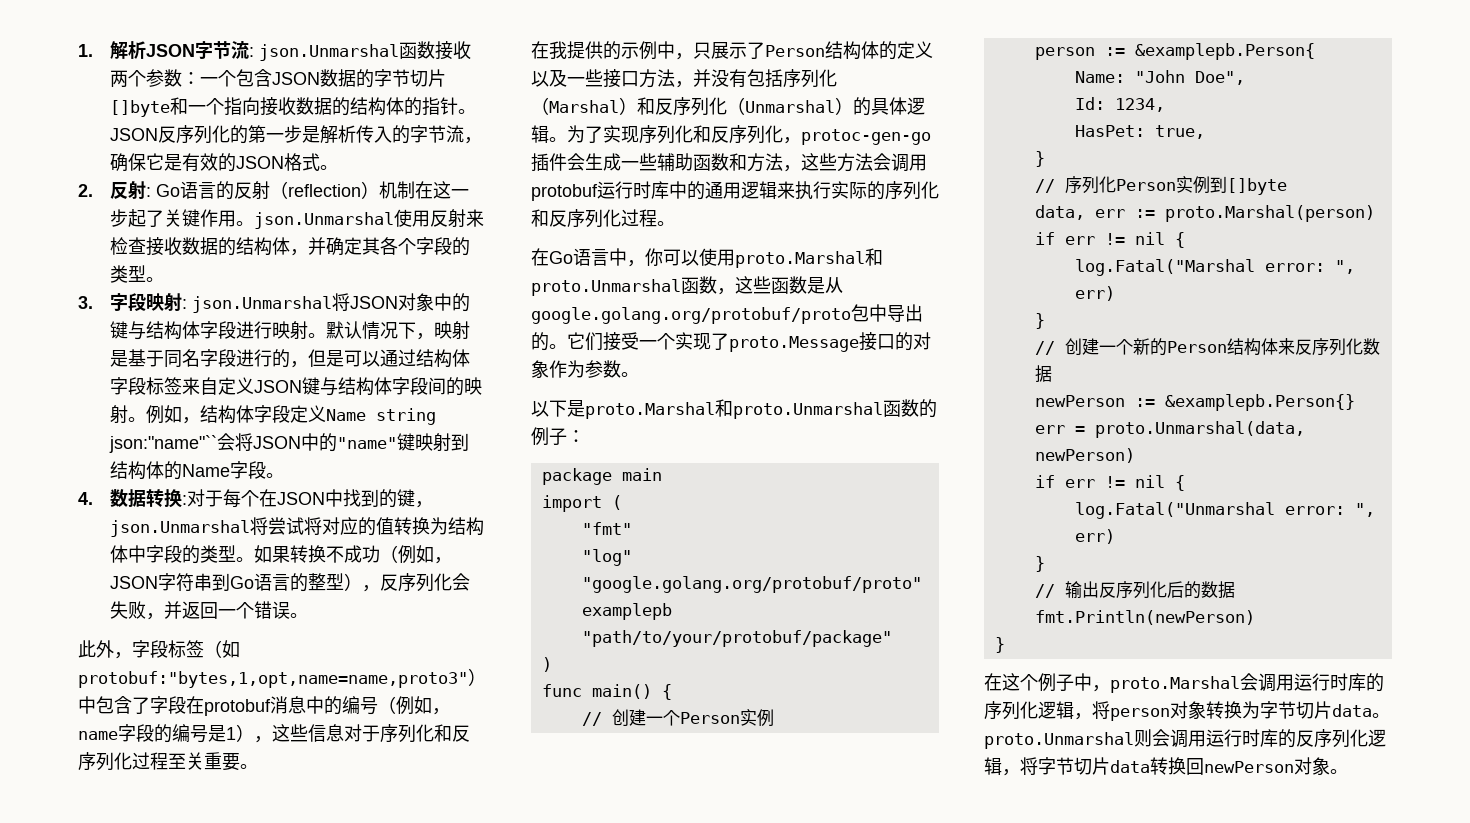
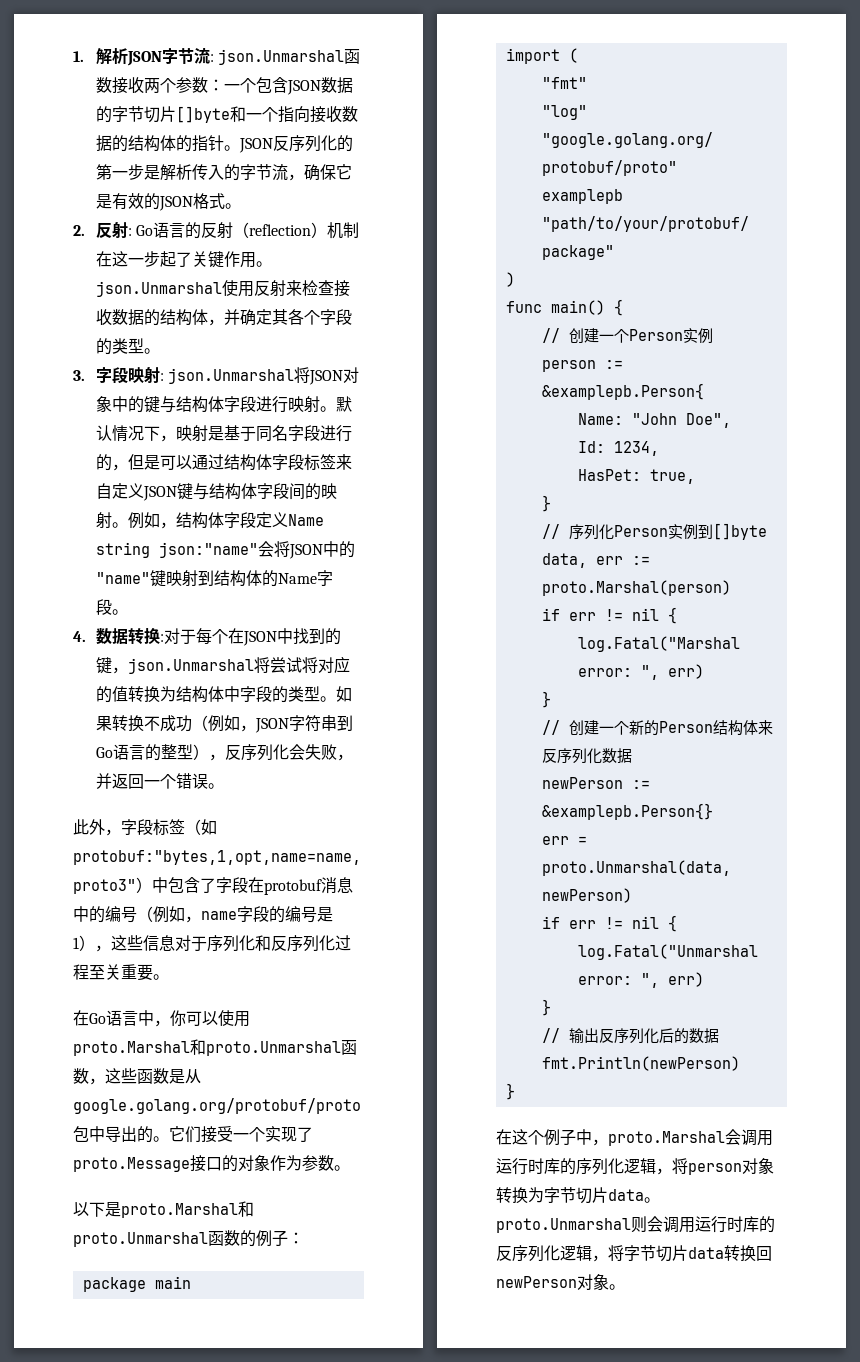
[108,435,217,453] json:"name"`` -> [158,542,258,558] json:"name"
[531,41,933,60] [531,69,837,88] [531,97,925,116] [531,125,931,145] [531,153,927,172] [531,181,939,201] [531,209,675,228] // 在我提供的示例中，只展示了Person结构体的定义以及一些接口方法，并没有包括序列化（Marshal）和反序列化（Unmarshal）的具体逻辑。为了实现序列化和反序列化，protoc-gen-go插件会生成一些辅助函数和方法，这些方法会调用protobuf运行时库中的通用逻辑来执行实际的序列化和反序列化过程。 -> (169, 977) none

